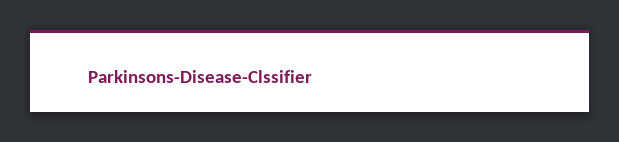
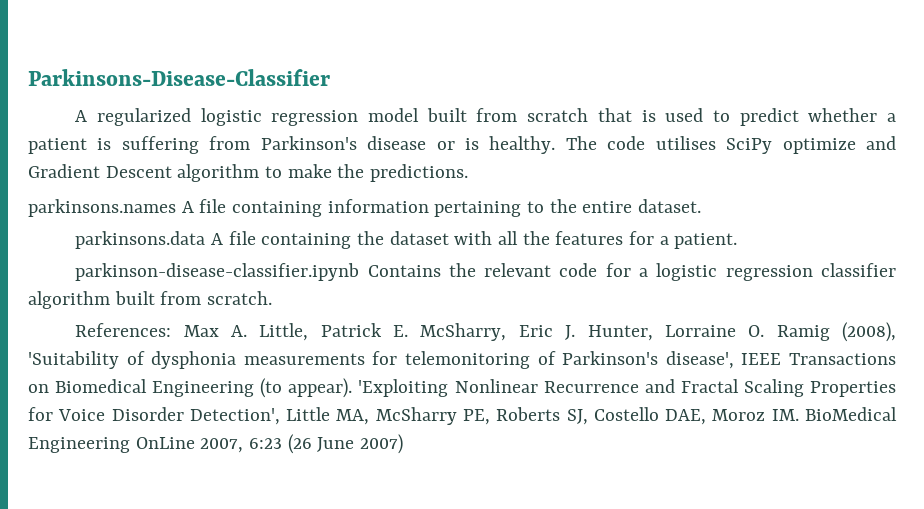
[88,70,312,83] Parkinsons-Disease-Clssifier -> [28,69,330,86] [75,108,896,126] [28,136,897,154] [28,164,469,182] [28,199,702,217] [75,231,738,249] [75,263,896,281] [28,291,273,309] [75,322,896,342] [28,351,897,369] [28,378,897,398] [28,407,898,425] [28,434,404,454] Parkinsons-Disease-Classifier // A regularized logistic regression model built from scratch that is used to predict whether a patient is suffering from Parkinson's disease or is healthy. The code utilises SciPy optimize and Gradient Descent algorithm to make the predictions. // parkinsons.names A file containing information pertaining to the entire dataset. // parkinsons.data A file containing the dataset with all the features for a patient. // parkinson-disease-classifier.ipynb Contains the relevant code for a logistic regression classifier algorithm built from scratch. // References: Max A. Little, Patrick E. McSharry, Eric J. Hunter, Lorraine O. Ramig (2008), 'Suitability of dysphonia measurements for telemonitoring of Parkinson's disease', IEEE Transactions on Biomedical Engineering (to appear). 'Exploiting Nonlinear Recurrence and Fractal Scaling Properties for Voice Disorder Detection', Little MA, McSharry PE, Roberts SJ, Costello DAE, Moroz IM. BioMedical Engineering OnLine 2007, 6:23 (26 June 2007)

